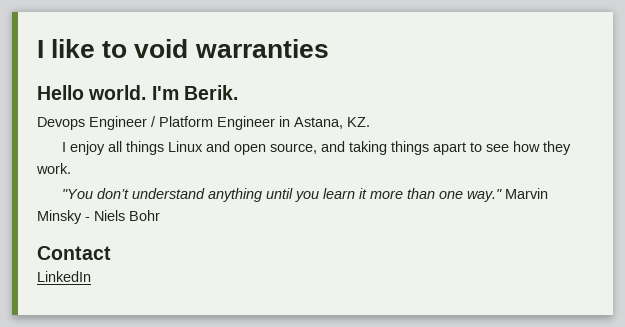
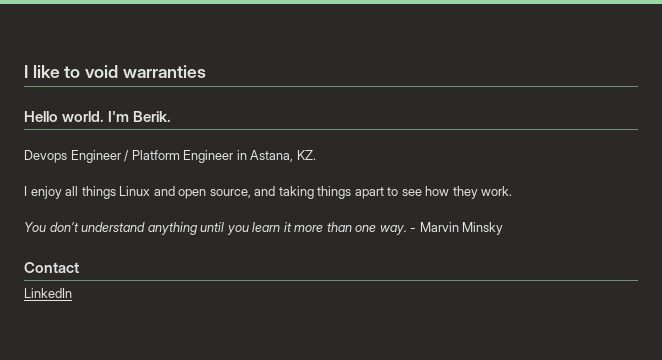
[61,189,93,199] "You -> [24,222,46,232] You
[466,189,502,202] way." -> [379,225,417,235] way. -
[85,210,160,221] - Niels Bohr -> (504, 228) none

